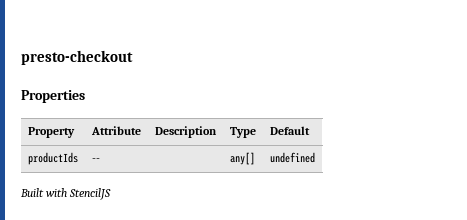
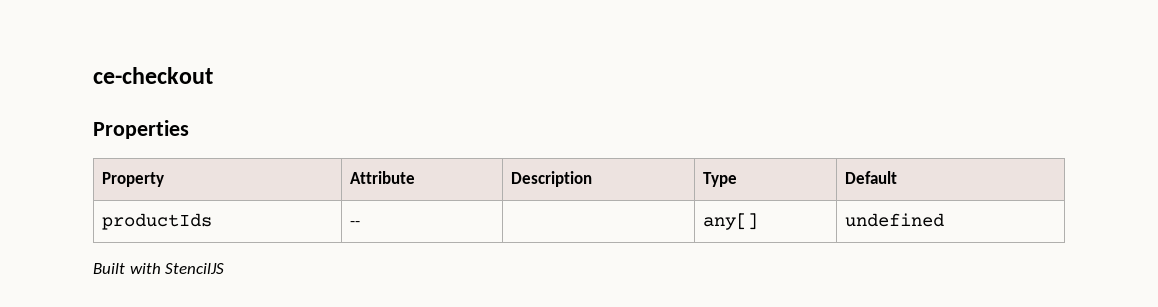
[21,50,133,65] presto-checkout -> [93,67,213,84] ce-checkout

